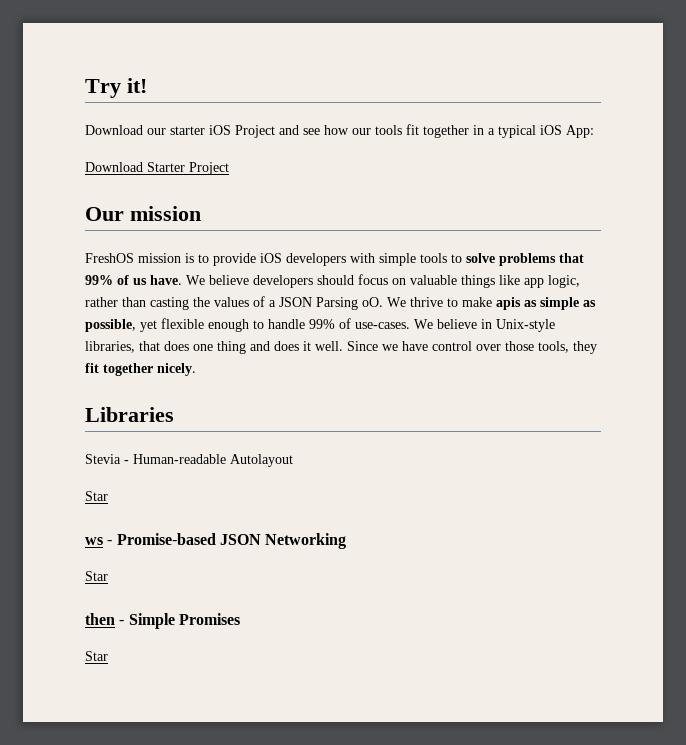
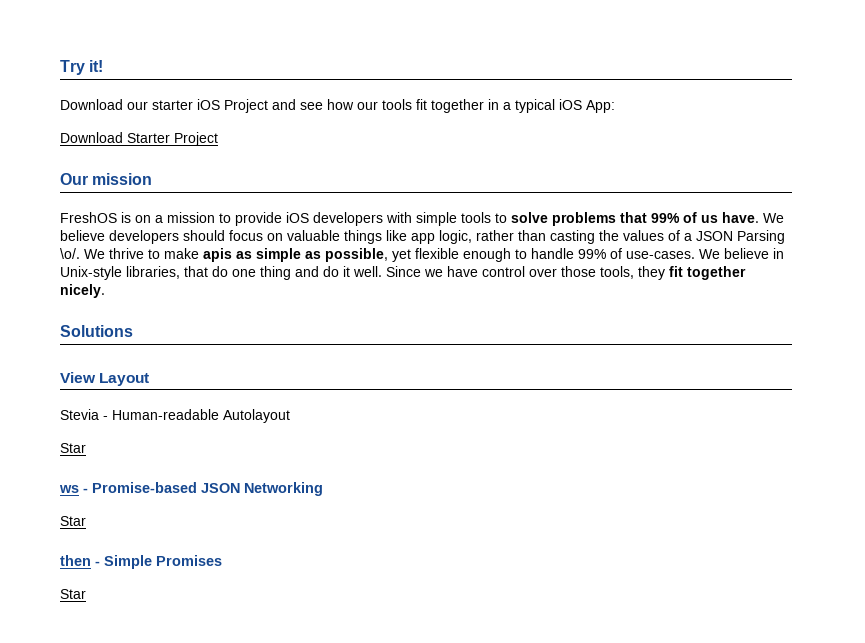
[138,253,194,263] mission is -> [121,212,215,223] is on a mission
[362,297,383,307] oO. -> [60,248,80,259] \o/.
[164,341,189,351] does -> [212,266,228,277] do
[274,341,299,351] does -> [323,266,339,277] do
[85,407,174,422] Libraries -> [60,325,133,337] [60,372,150,386] Solutions // View Layout

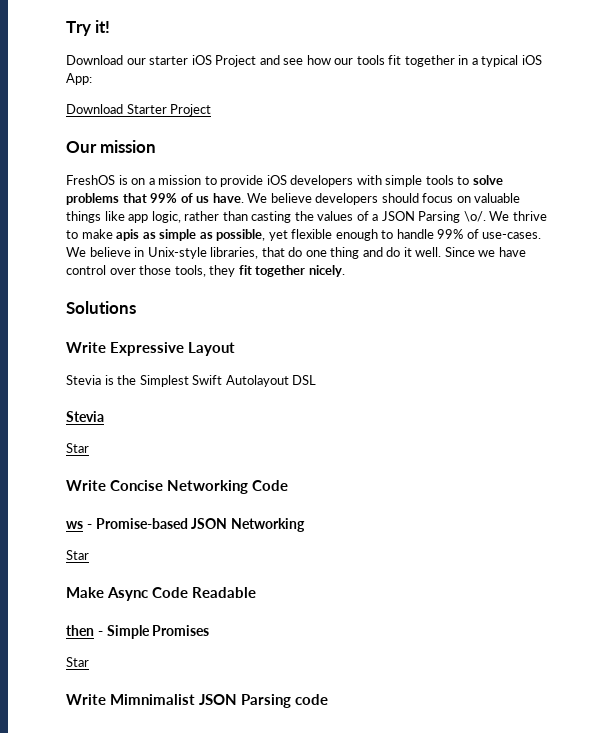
[60,372,96,383] View -> [66,342,185,356] Write Expressive
[103,409,219,420] - Human-readable -> [104,375,223,387] is the Simplest Swift
[60,443,86,453] // Star -> [292,375,317,385] [66,411,104,422] [66,443,89,453] [66,480,289,494] DSL // Stevia // Star // Write Concise Networking Code
(86, 521) none -> [66,587,257,601] // Make Async Code Readable
(86, 594) none -> [66,694,329,708] // Write Mimnimalist JSON Parsing code

